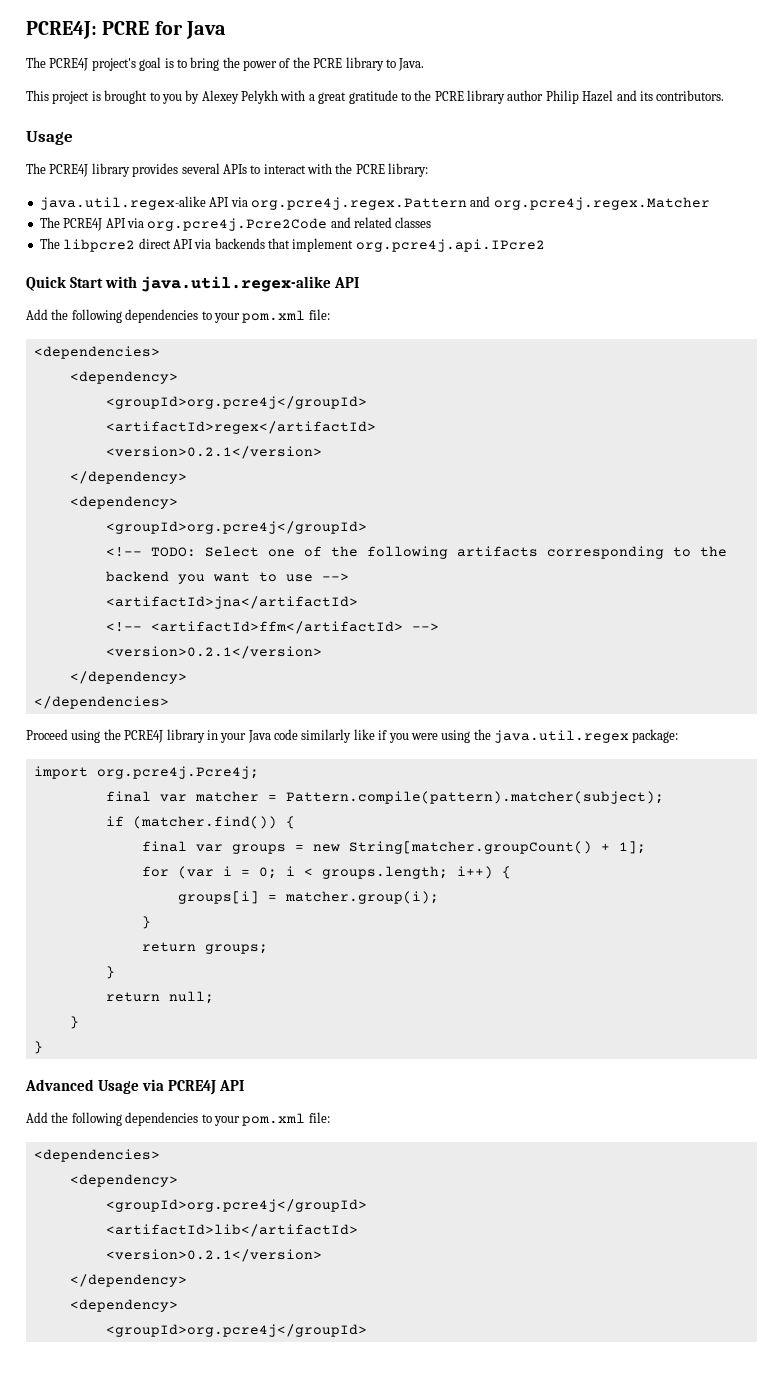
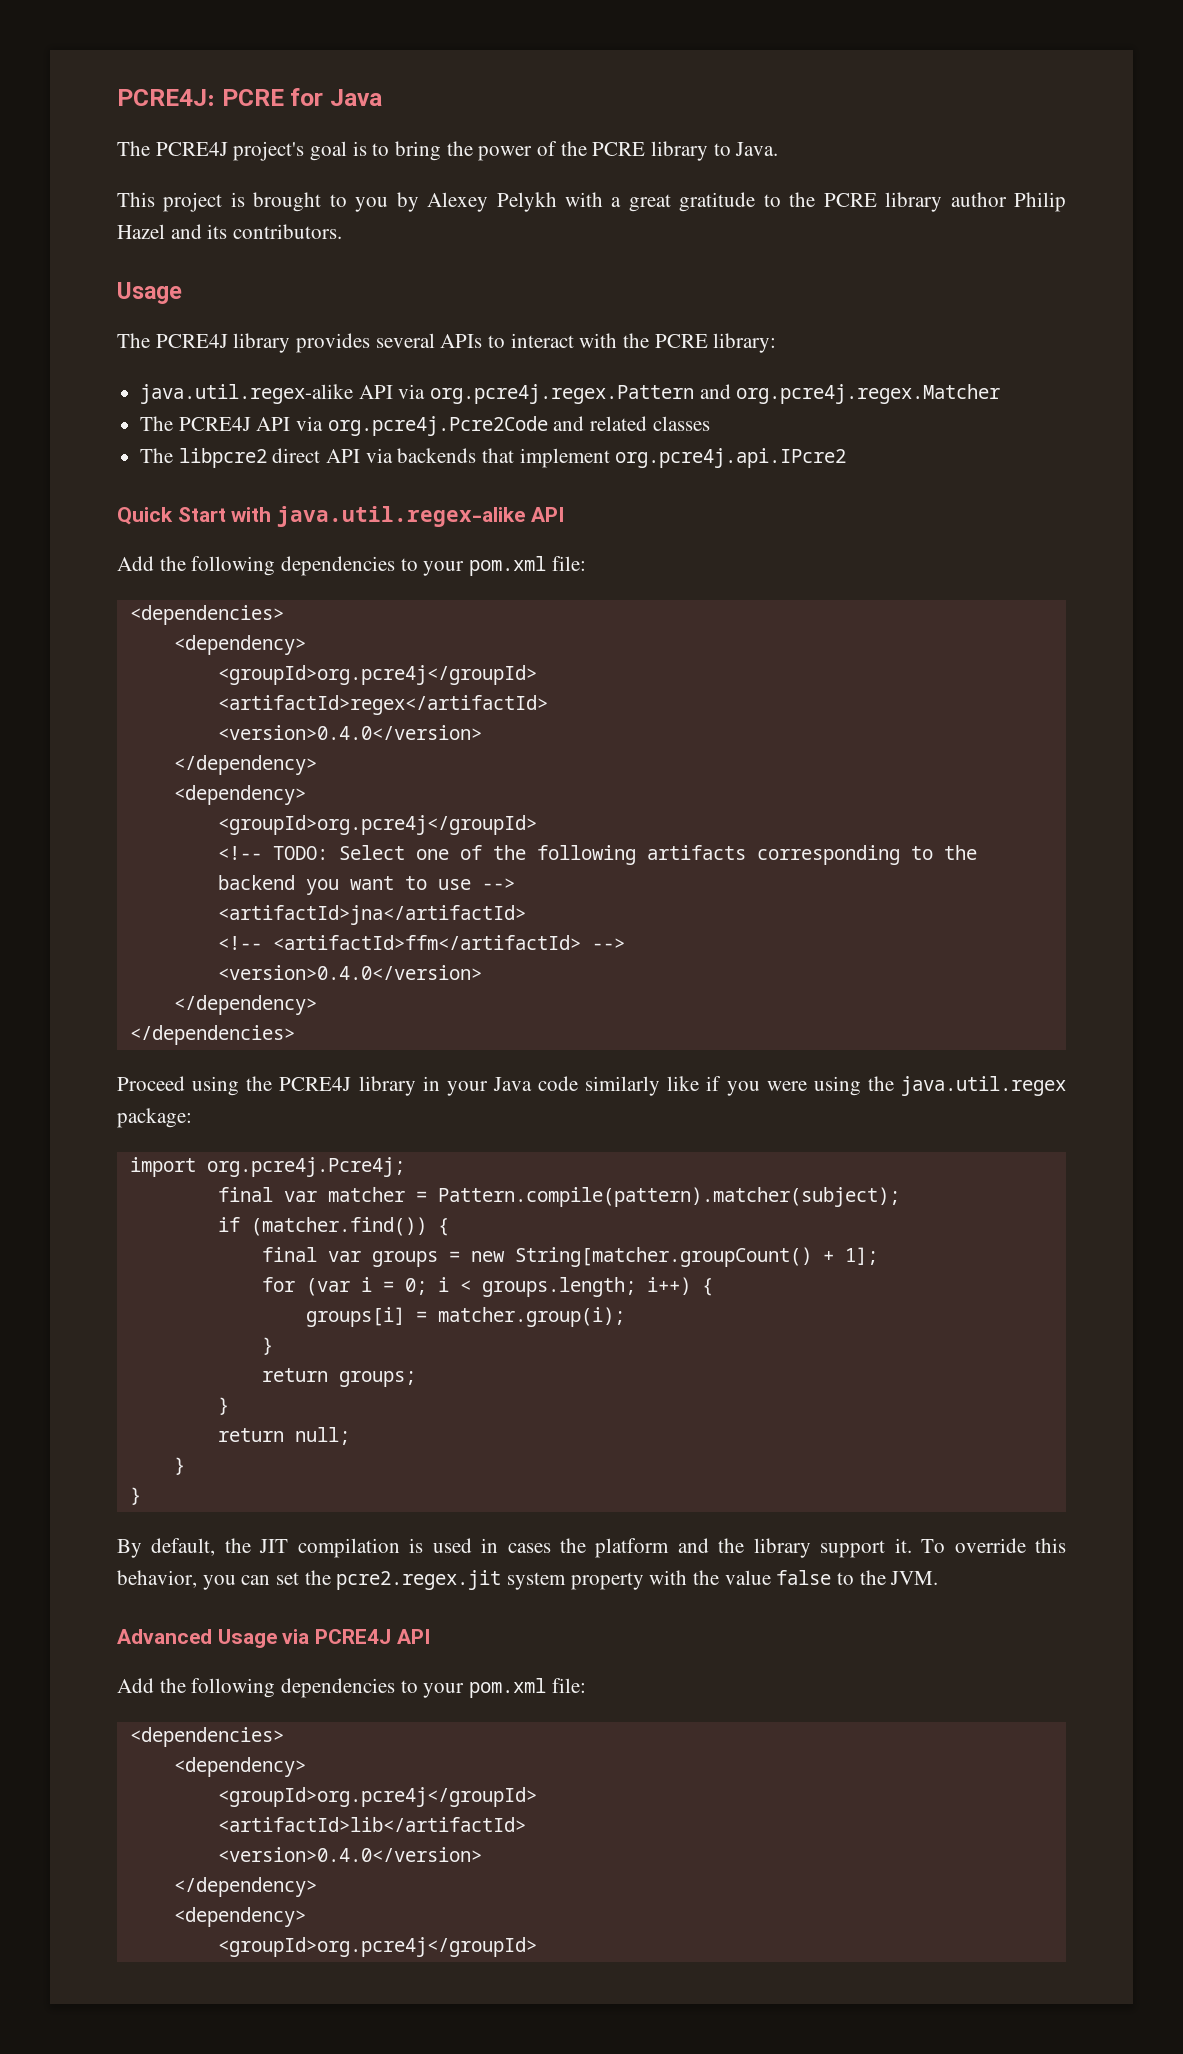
[105,446,322,459] <version>0.2.1</version> -> [217,725,482,740] <version>0.4.0</version>
[105,646,322,659] <version>0.2.1</version> -> [217,965,482,980] <version>0.4.0</version>
(43, 1047) none -> [117,1538,1066,1558] [117,1570,939,1590] // By default, the JIT compilation is used in cases the platform and the library support it. To override this behavior, you can set the pcre2.regex.jit system property with the value false to the JVM.
[105,1249,322,1262] <version>0.2.1</version> -> [217,1847,482,1862] <version>0.4.0</version>

